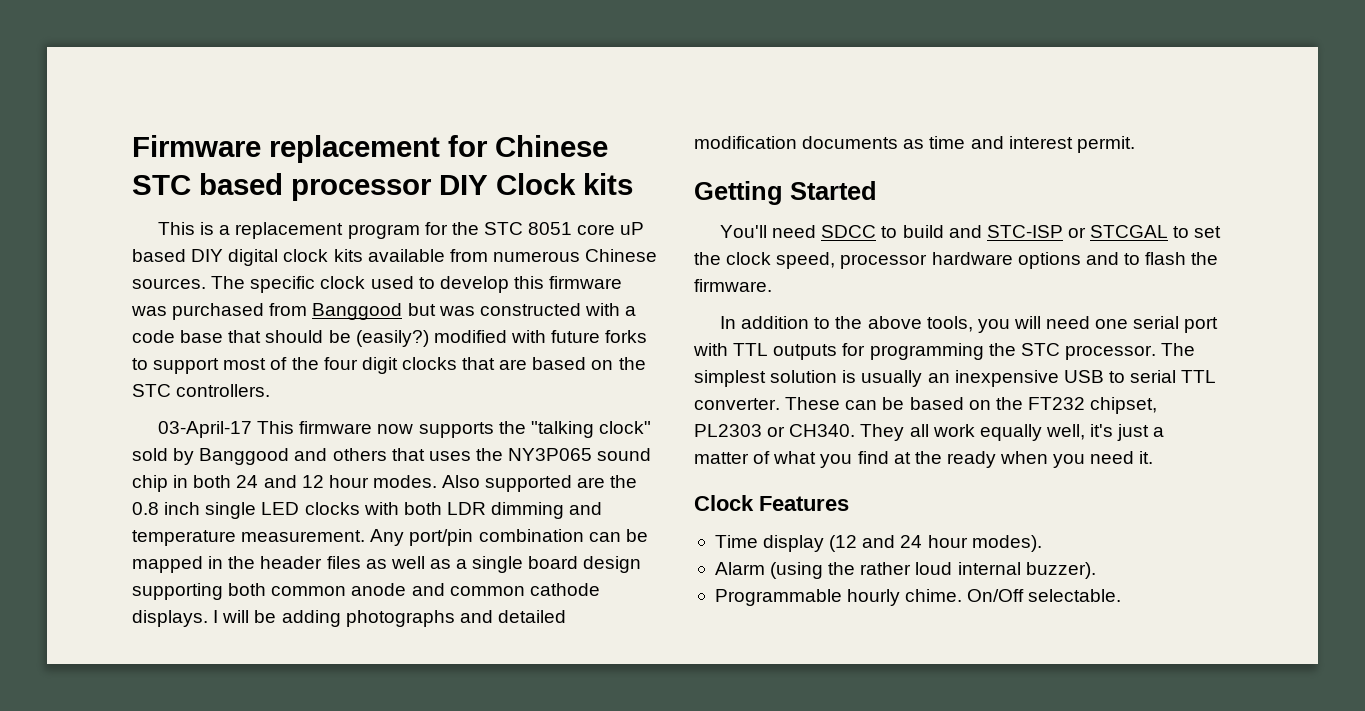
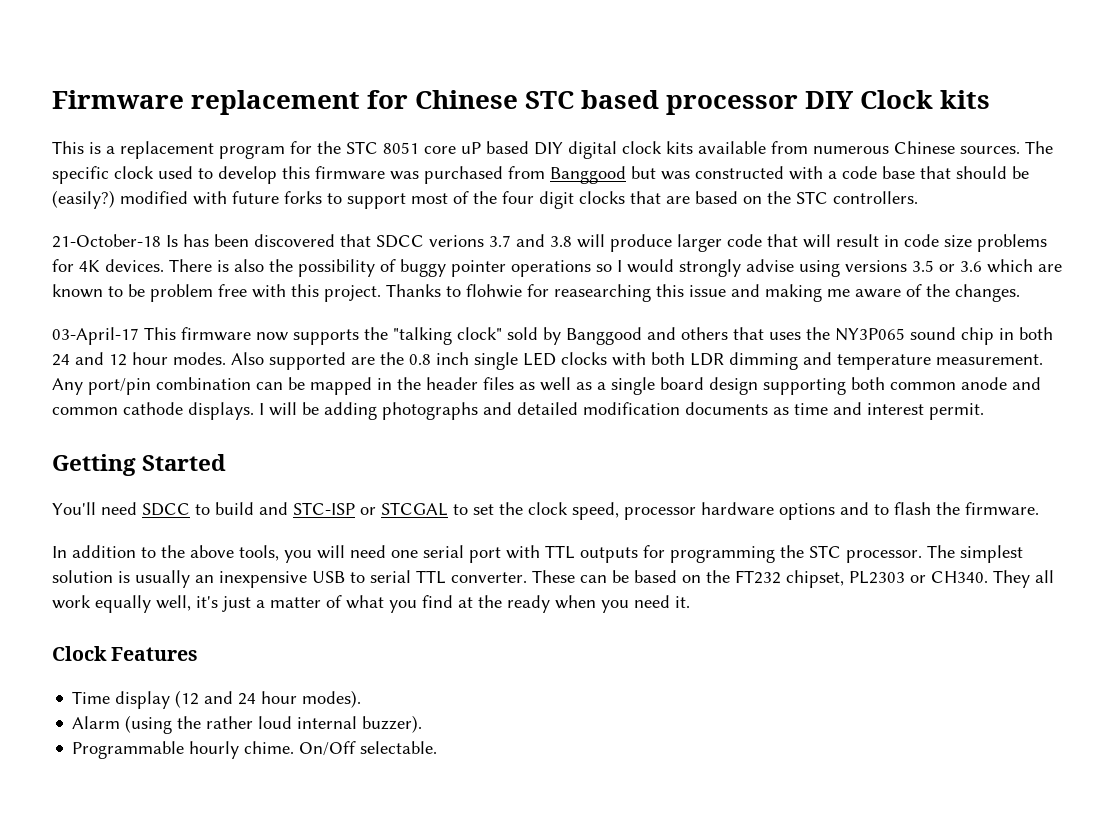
(271, 390) none -> [52,234,1047,252] [52,259,1062,277] [52,284,1020,302] // 21-October-18 Is has been discovered that SDCC verions 3.7 and 3.8 will produce larger code that will result in code size problems for 4K devices. There is also the possibility of buggy pointer operations so I would strongly advise using versions 3.5 or 3.6 which are known to be problem free with this project. Thanks to flohwie for reasearching this issue and making me aware of the changes.

